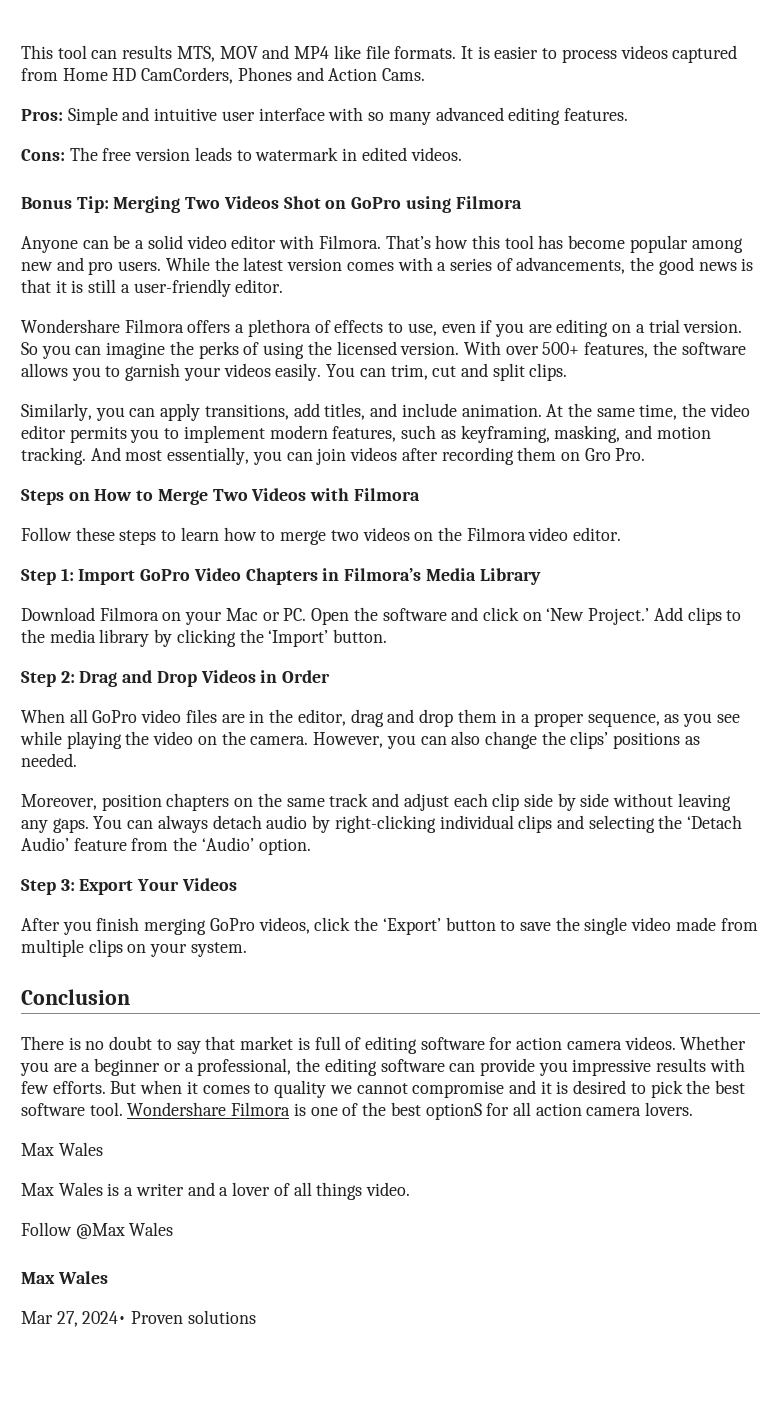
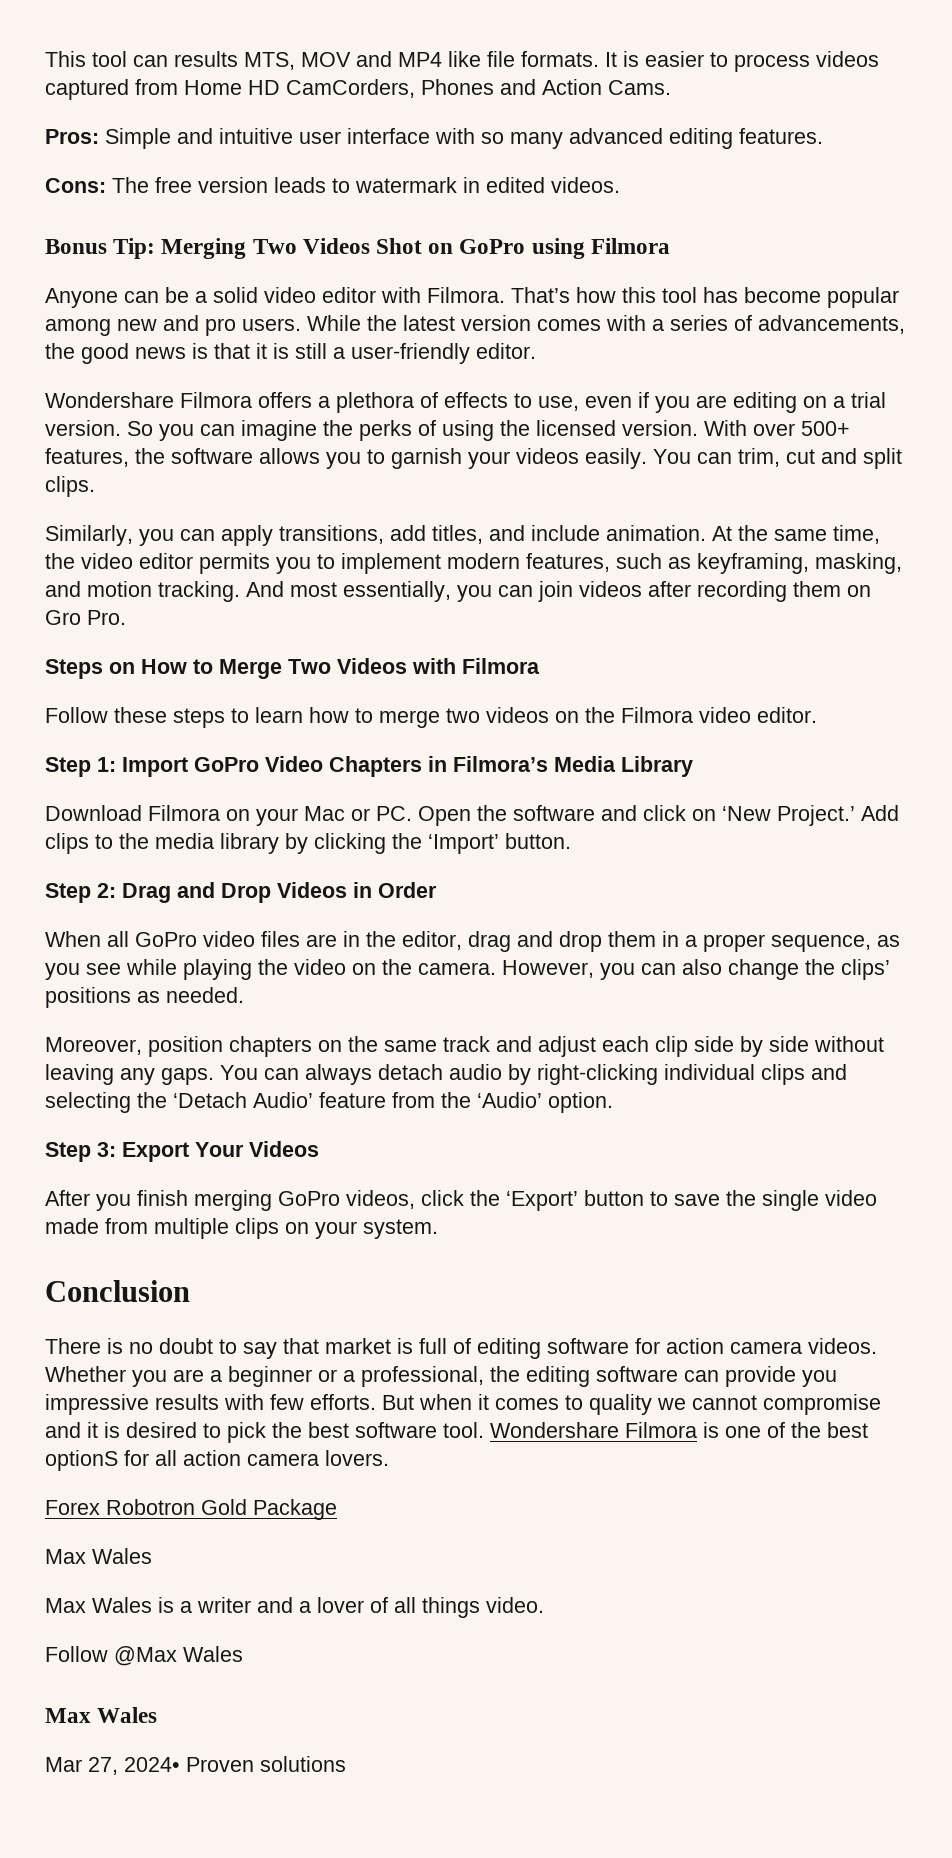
(694, 1109) none -> [45,1499,337,1520] // Forex Robotron Gold Package

